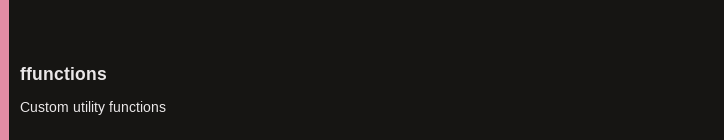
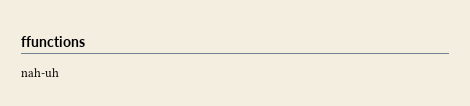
[20,101,166,115] Custom utility functions -> [21,68,59,78] nah-uh

